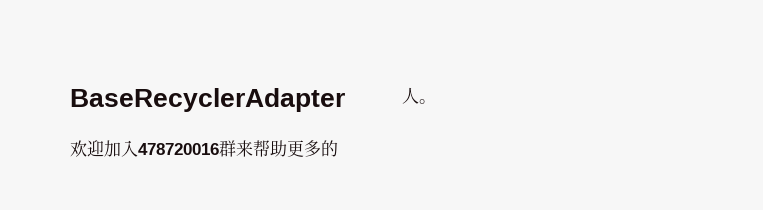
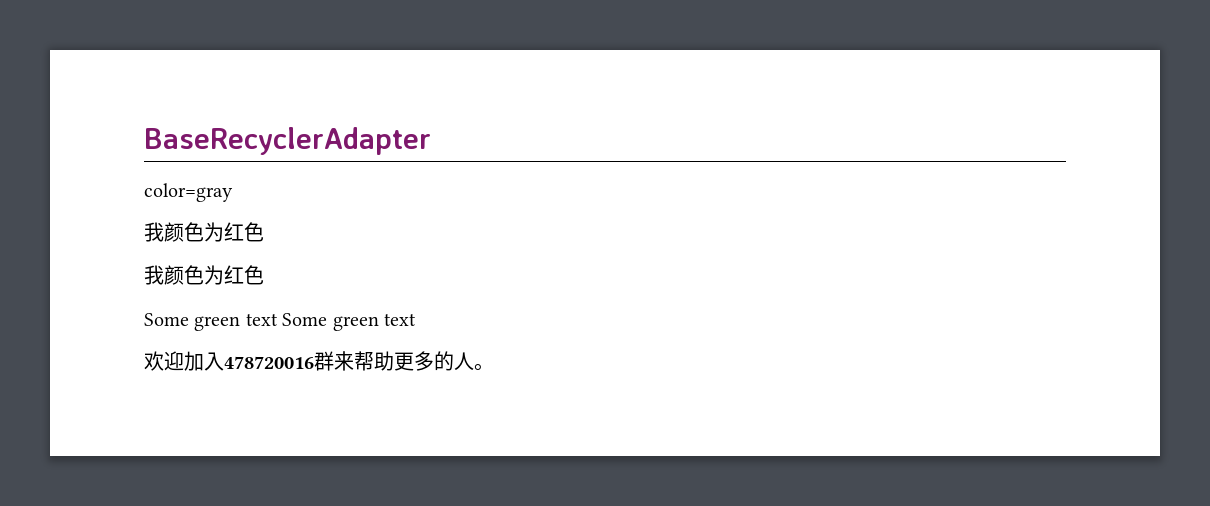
(345, 100) none -> [144,183,233,202] [144,222,264,242] [144,265,264,285] [144,313,416,331] // color=gray // 我颜色为红色 // 我颜色为红色 // Some green text Some green text

